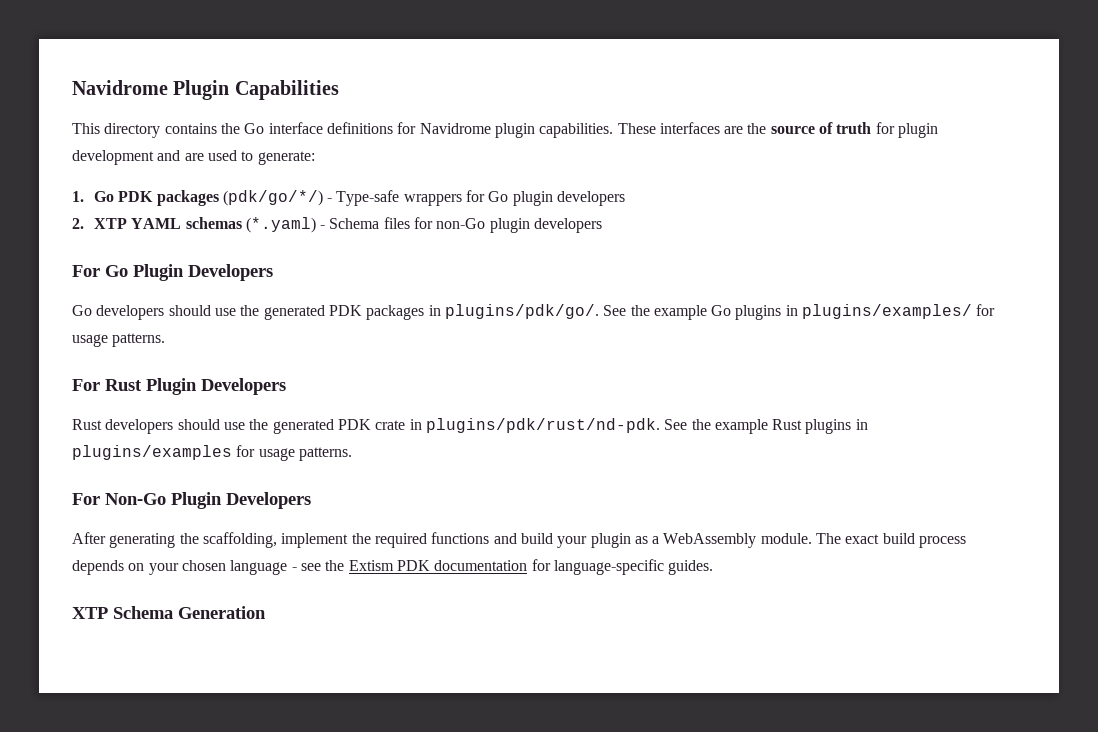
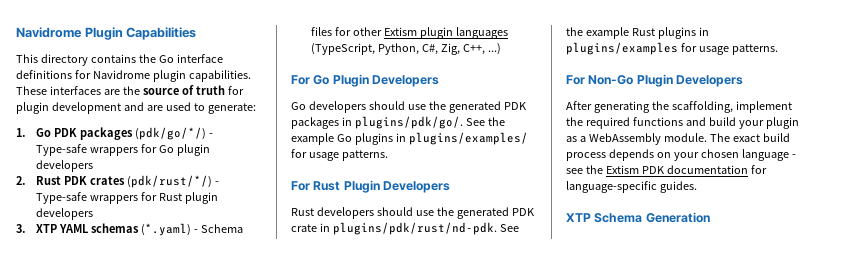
(84, 223) none -> [36,175,219,188] [36,192,218,204] [36,208,94,220] [16,224,26,233] Rust PDK crates (pdk/rust/*/) - Type-safe wrappers for Rust plugin developers // 3.
[436,218,603,233] non-Go plugin developers -> [353,27,508,39] [311,43,501,55] other Extism plugin languages (TypeScript, Python, C#, Zig, C++, ...)

